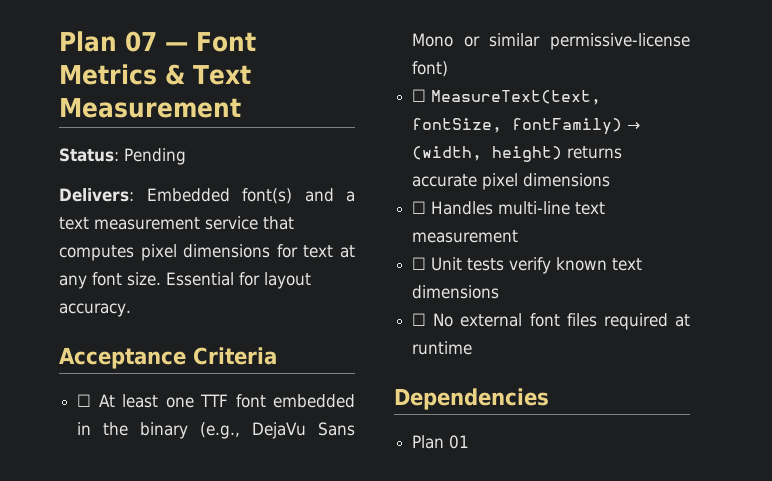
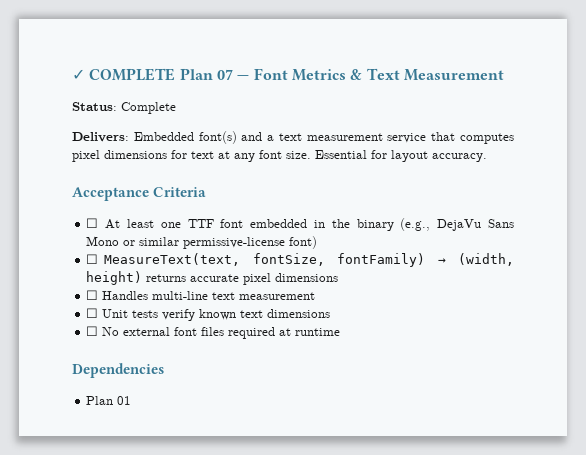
(59, 41) none -> [72,68,176,81] ✓ COMPLETE
[124,148,186,165] Pending -> [121,102,176,114] Complete

